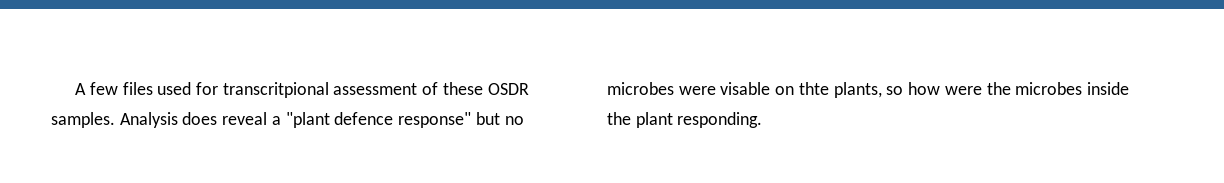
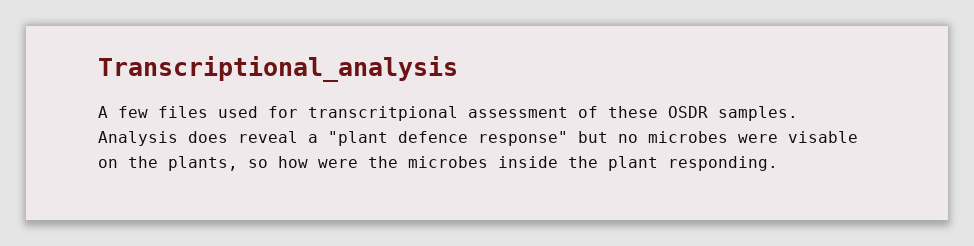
(75, 89) none -> [98,56,458,82] Transcriptional_analysis //
[798,82,829,95] thte -> [128,156,158,168] the

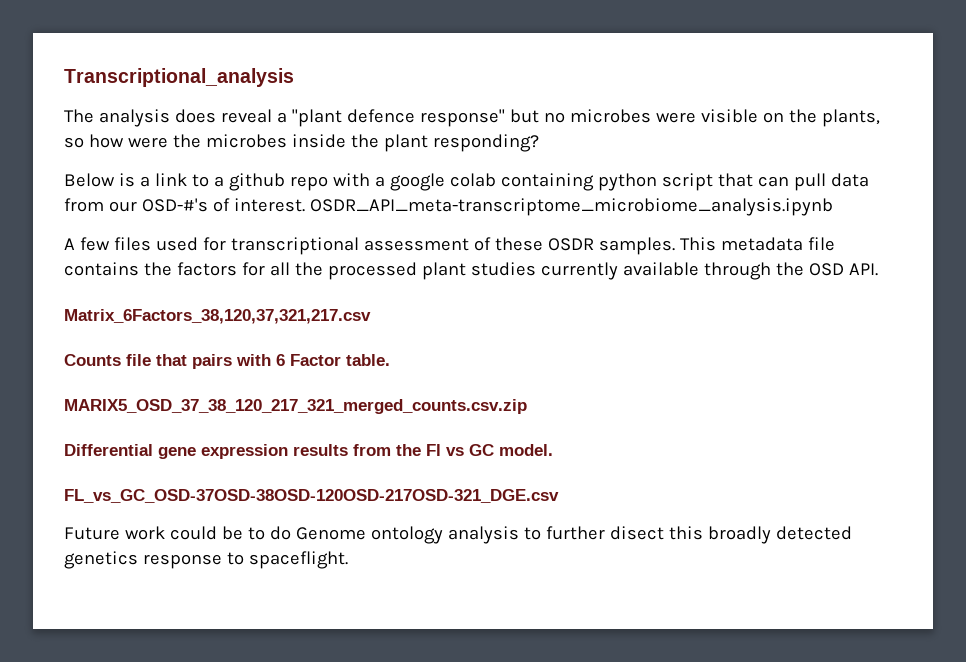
[98,106,798,121] [98,131,178,146] A few files used for transcritpional assessment of these OSDR samples. Analysis -> [64,109,170,127] The analysis
[788,131,858,143] visable -> [700,109,758,123] visible
[668,156,778,171] responding. -> [432,134,539,152] [64,173,869,191] [64,198,833,216] [64,237,835,255] [64,262,878,280] [64,309,371,324] [64,354,390,369] [64,399,527,414] [64,444,553,459] [64,489,559,503] [64,526,852,544] [64,551,348,569] responding? // Below is a link to a github repo with a google colab containing python script that can pull data from our OSD-#'s of interest. OSDR_API_meta-transcriptome_microbiome_analysis.ipynb // A few files used for transcriptional assessment of these OSDR samples. This metadata file contains the factors for all the processed plant studies currently available through the OSD API. // Matrix_6Factors_38,120,37,321,217.csv // Counts file that pairs with 6 Factor table. // MARIX5_OSD_37_38_120_217_321_merged_counts.csv.zip // Differential gene expression results from the Fl vs GC model. // FL_vs_GC_OSD-37OSD-38OSD-120OSD-217OSD-321_DGE.csv // Future work could be to do Genome ontology analysis to further disect this broadly detected genetics response to spaceflight.

